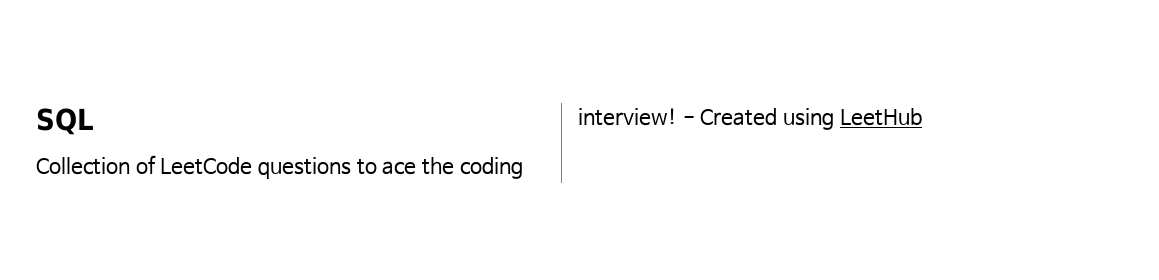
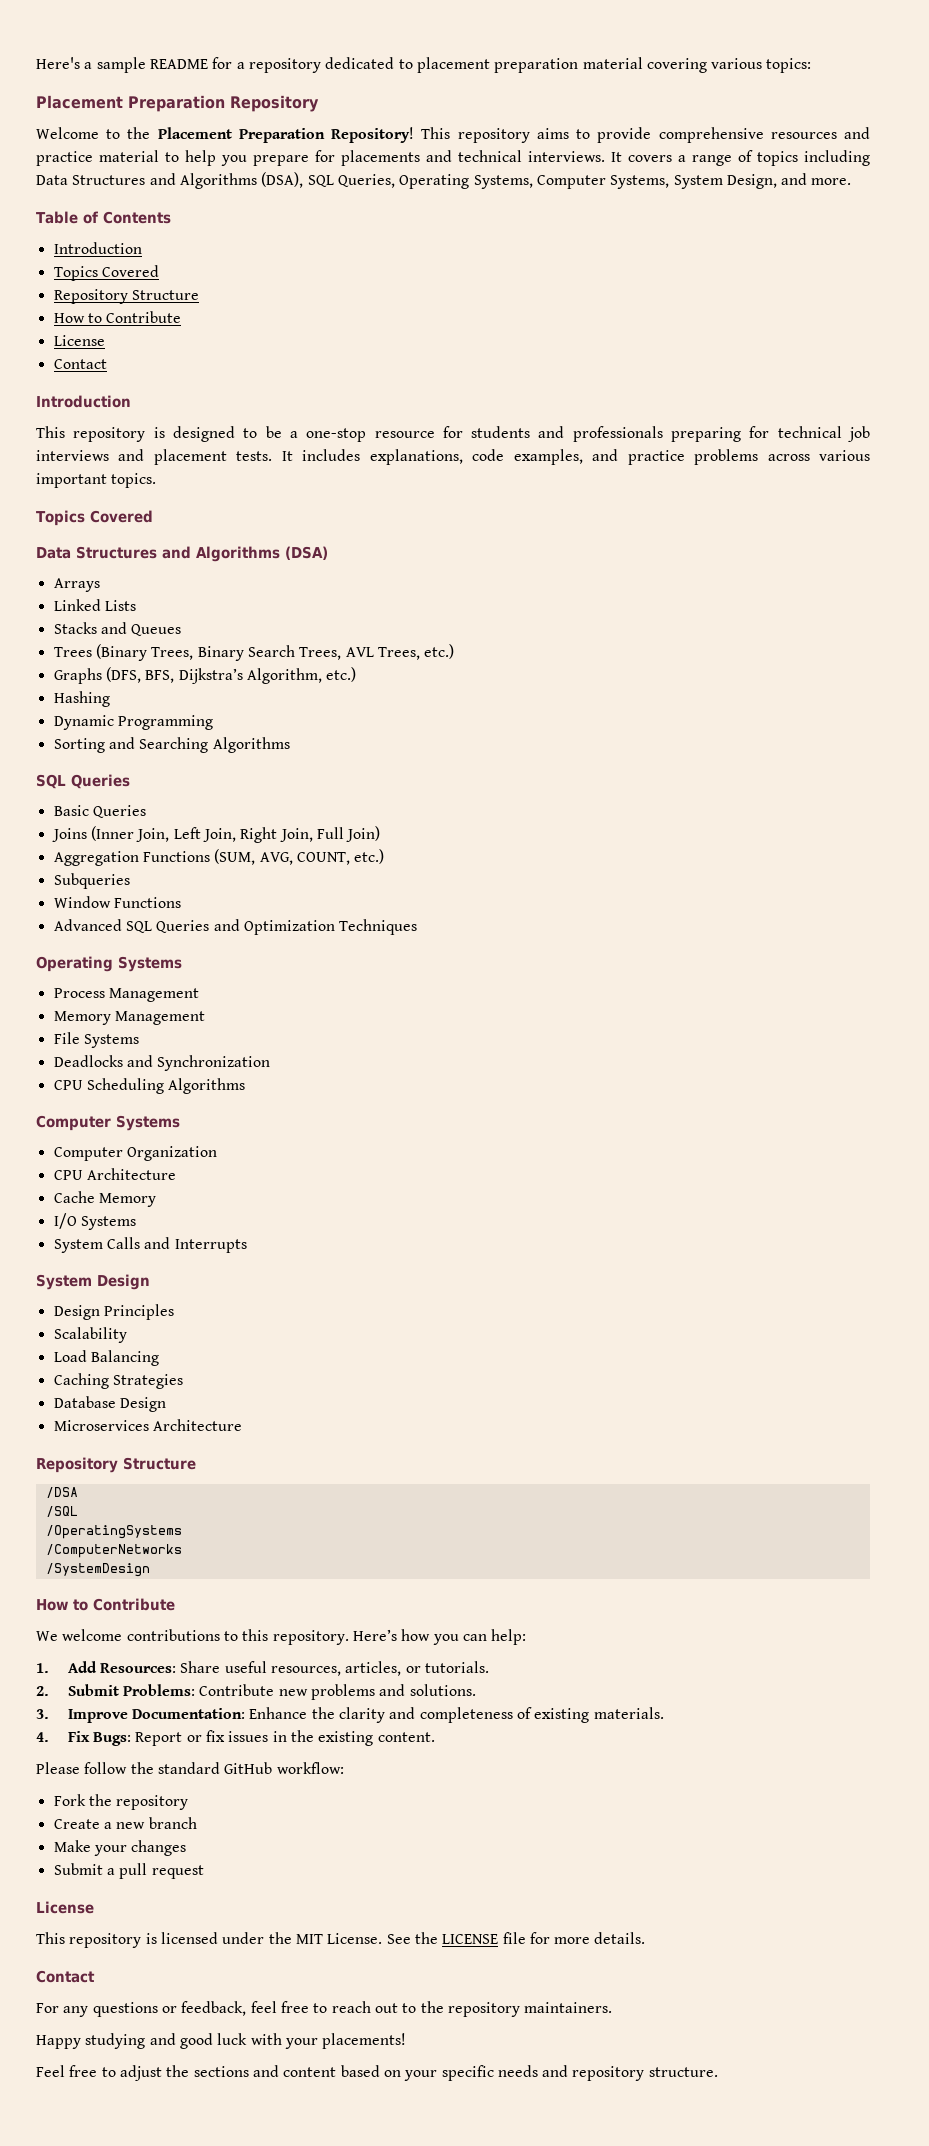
[36,108,94,135] [36,155,523,179] [578,108,922,130] SQL // Collection of LeetCode questions to ace the coding interview! - Created using LeetHub -> [36,57,812,73] [36,95,319,112] [36,127,871,143] [36,150,870,166] [36,172,852,189] [36,211,171,224] [53,242,142,254] [53,265,159,281] [53,289,199,304] [53,311,182,323] [53,335,105,346] [53,359,107,369] [36,395,131,408] [36,426,870,442] [36,449,870,465] [36,473,157,488] [36,510,153,526] [36,546,328,562] [53,578,100,592] [53,599,136,611] [53,622,182,636] [53,644,455,661] [53,667,357,684] [53,691,110,707] [53,715,213,730] [53,737,290,753] [36,774,130,789] [53,805,146,818] [51,826,381,843] [53,849,385,866] [53,873,130,889] [53,896,181,908] [53,919,418,935] [36,956,182,972] [53,988,199,1002] [53,1011,205,1025] [53,1032,139,1048] [53,1055,271,1071] [53,1078,246,1094] [36,1115,180,1131] [53,1146,217,1161] [53,1168,176,1180] [53,1191,156,1207] [53,1213,136,1230] [53,1237,247,1253] [36,1274,150,1290] [53,1304,174,1320] [53,1327,127,1343] [53,1350,159,1366] [53,1373,183,1389] [53,1396,166,1412] [53,1419,242,1431] [36,1457,196,1473] [45,1487,78,1498] [45,1506,78,1517] [45,1525,182,1539] [45,1544,182,1558] [45,1563,150,1577] [36,1598,175,1611] [36,1629,527,1645] [36,1661,489,1676] [36,1684,476,1700] [36,1707,664,1723] [36,1730,435,1746] [36,1762,344,1774] [53,1794,189,1810] [53,1817,197,1829] [53,1840,187,1856] [53,1863,204,1879] [36,1901,94,1914] [36,1932,646,1948] [36,1970,95,1983] [36,2001,613,2017] [36,2033,407,2049] [36,2065,718,2081] Here's a sample README for a repository dedicated to placement preparation material covering various topics: // Placement Preparation Repository // Welcome to the Placement Preparation Repository! This repository aims to provide comprehensive resources and practice material to help you prepare for placements and technical interviews. It covers a range of topics including Data Structures and Algorithms (DSA), SQL Queries, Operating Systems, Computer Systems, System Design, and more. // Table of Contents // Introduction // Topics Covered // Repository Structure // How to Contribute // License // Contact // Introduction // This repository is designed to be a one-stop resource for students and professionals preparing for technical job interviews and placement tests. It includes explanations, code examples, and practice problems across various important topics. // Topics Covered // Data Structures and Algorithms (DSA) // Arrays // Linked Lists // Stacks and Queues // Trees (Binary Trees, Binary Search Trees, AVL Trees, etc.) // Graphs (DFS, BFS, Dijkstra’s Algorithm, etc.) // Hashing // Dynamic Programming // Sorting and Searching Algorithms // SQL Queries // Basic Queries // Joins (Inner Join, Left Join, Right Join, Full Join) // Aggregation Functions (SUM, AVG, COUNT, etc.) // Subqueries // Window Functions // Advanced SQL Queries and Optimization Techniques // Operating Systems // Process Management // Memory Management // File Systems // Deadlocks and Synchronization // CPU Scheduling Algorithms // Computer Systems // Computer Organization // CPU Architecture // Cache Memory // I/O Systems // System Calls and Interrupts // System Design // Design Principles // Scalability // Load Balancing // Caching Strategies // Database Design // Microservices Architecture // Repository Structure // /DSA // /SQL // /OperatingSystems // /ComputerNetworks // /SystemDesign // How to Contribute // We welcome contributions to this repository. Here’s how you can help: // 1. Add Resources: Share useful resources, articles, or tutorials. // 2. Submit Problems: Contribute new problems and solutions. // 3. Improve Documentation: Enhance the clarity and completeness of existing materials. // 4. Fix Bugs: Report or fix issues in the existing content. // Please follow the standard GitHub workflow: // Fork the repository // Create a new branch // Make your changes // Submit a pull request // License // This repository is licensed under the MIT License. See the LICENSE file for more details. // Contact // For any questions or feedback, feel free to reach out to the repository maintainers. // Happy studying and good luck with your placements! // Feel free to adjust the sections and content based on your specific needs and repository structure.

